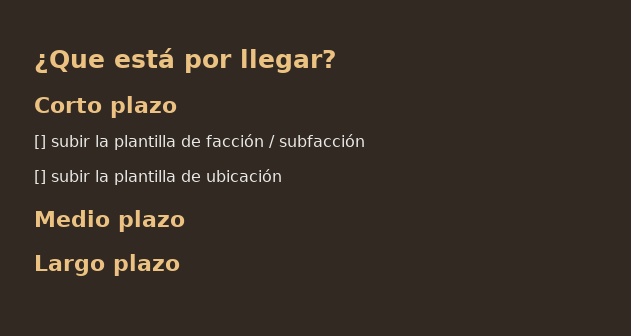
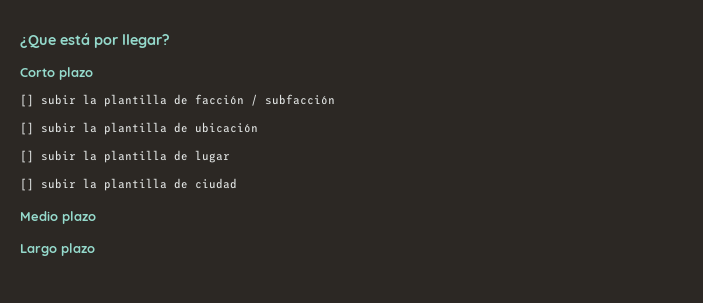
(282, 175) none -> [20,150,230,163] [20,178,237,191] // [] subir la plantilla de lugar // [] subir la plantilla de ciudad

